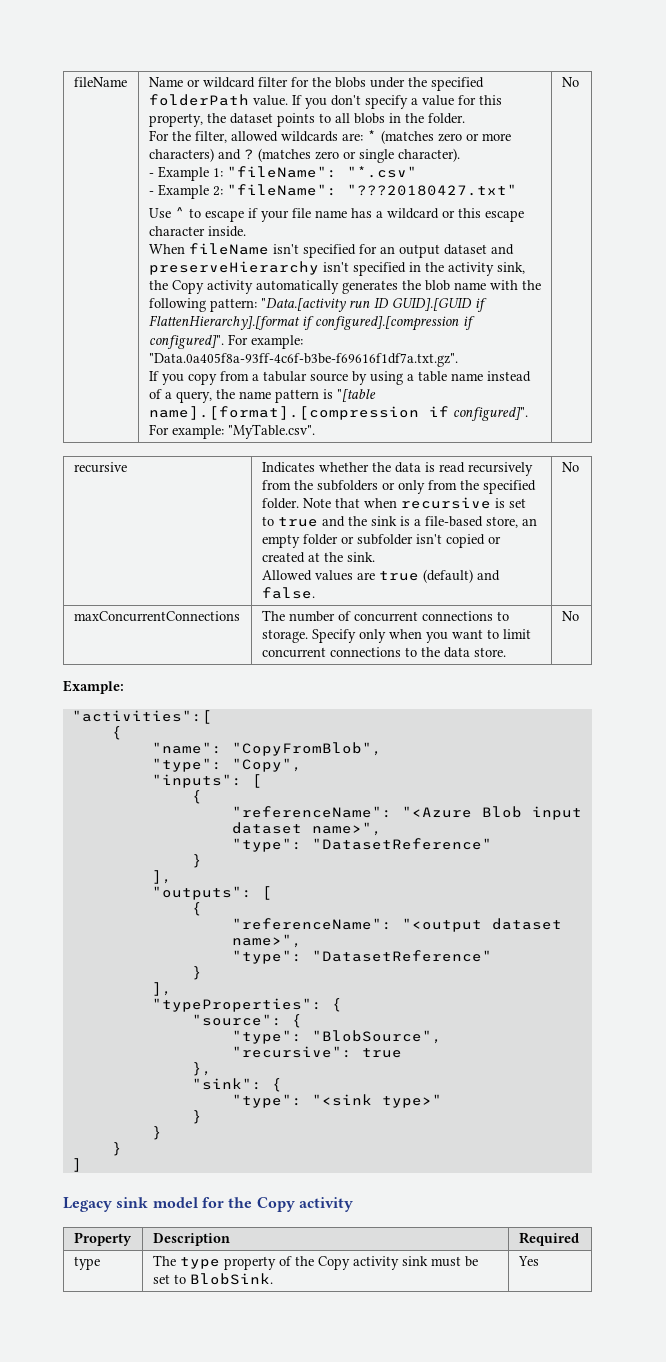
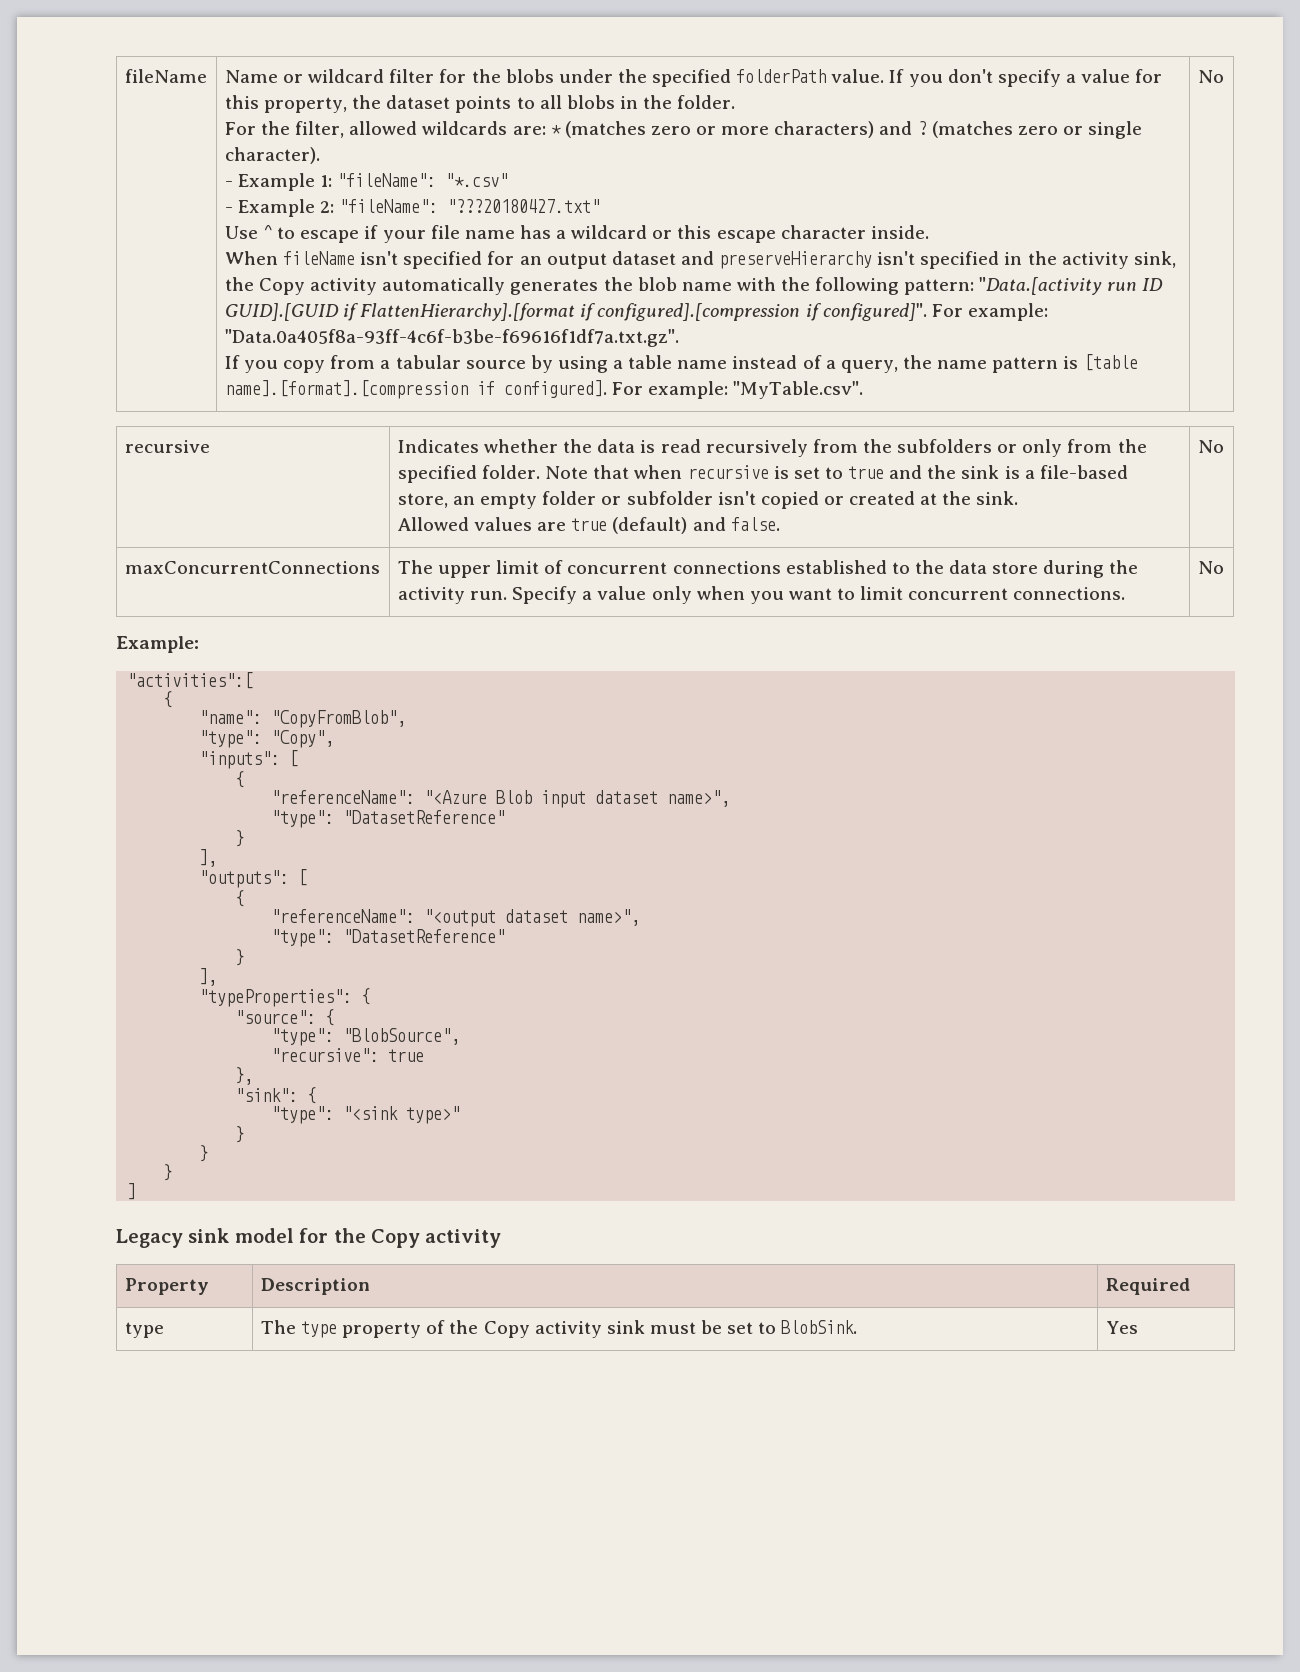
[336,389,376,402] "[table -> [1083,354,1138,371] [table
[452,407,528,421] configured]". -> [503,380,607,398] configured].
[288,611,335,622] number -> [438,560,540,578] upper limit
[496,611,509,621] [261,629,356,643] to storage. Specify -> [785,560,1139,578] [397,586,647,604] established to the data store during the activity run. Specify a value
[329,647,506,658] connections to the data store. -> [1013,587,1126,600] connections.

